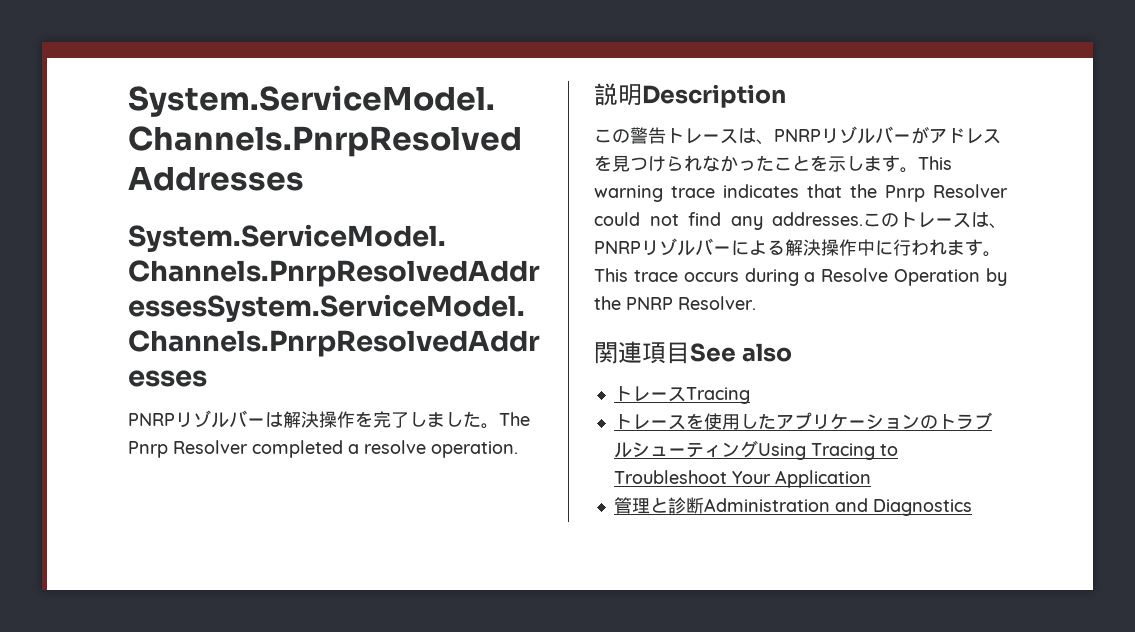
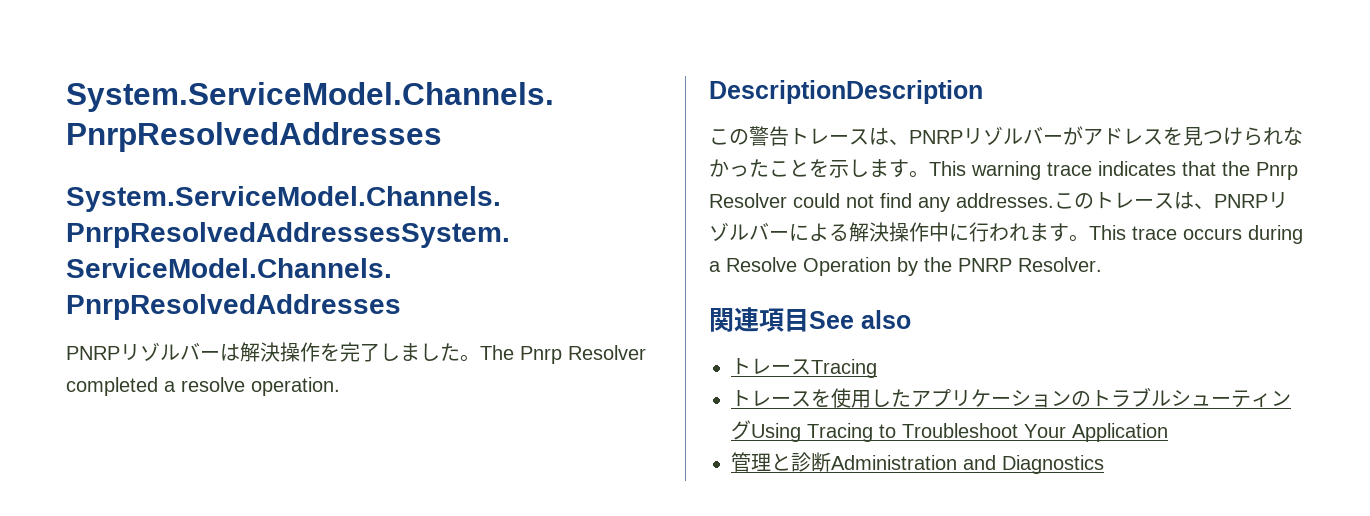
[594,83,786,108] 説明Description -> [709,80,983,104] DescriptionDescription

